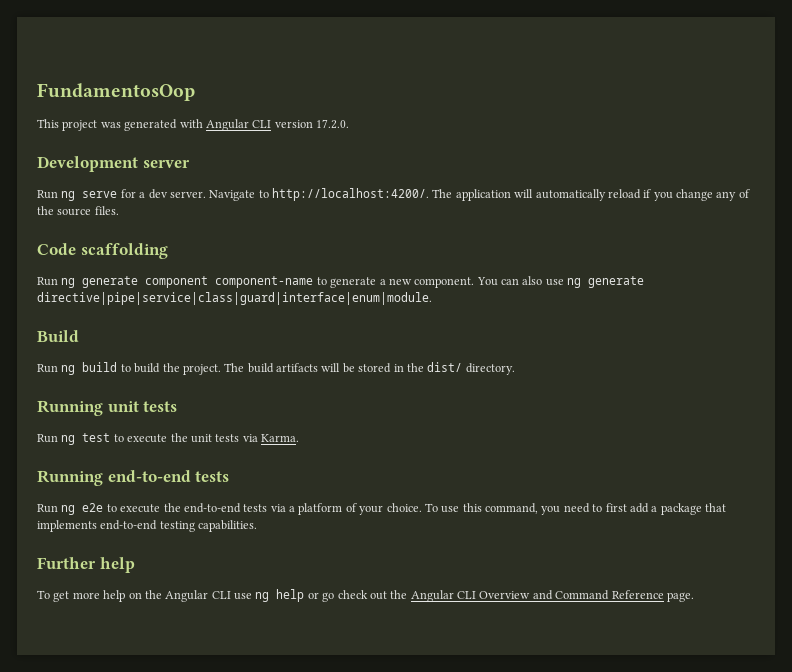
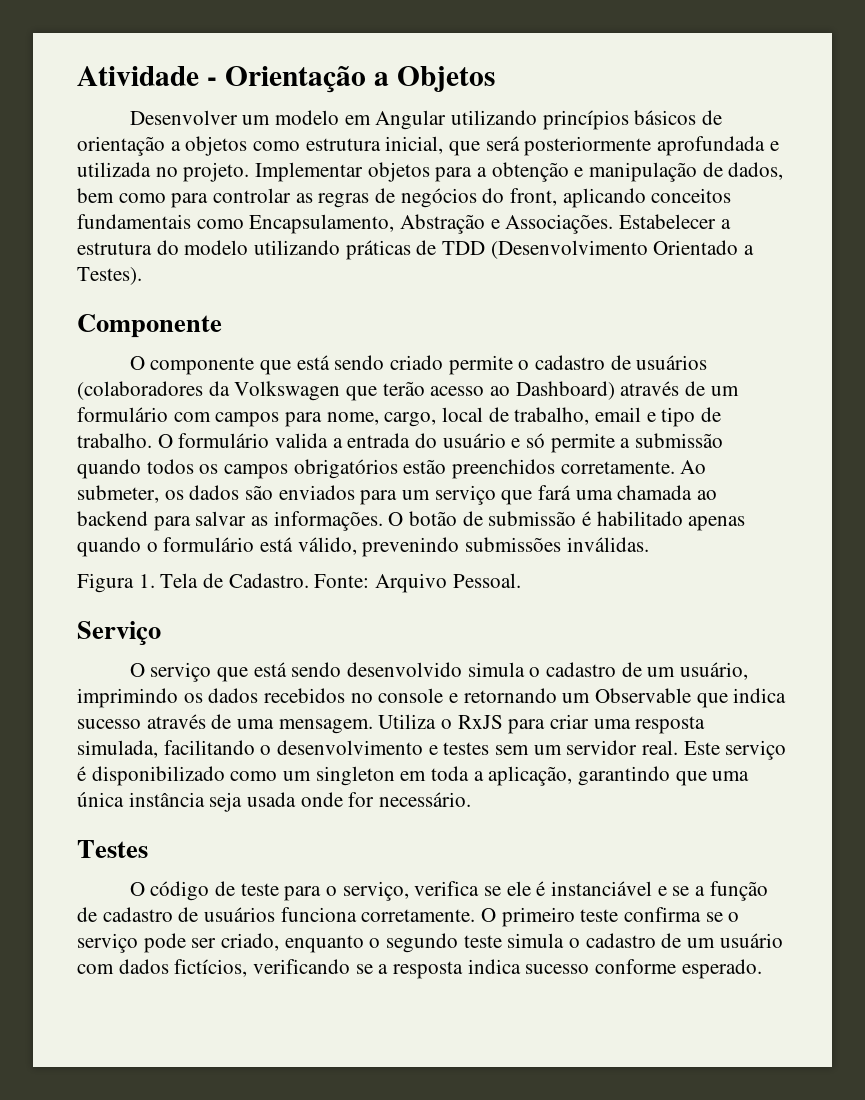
[37,83,195,101] [37,119,349,131] [37,156,190,172] [37,188,750,201] [37,206,119,216] [37,243,168,259] [37,276,645,288] [37,292,432,305] [37,330,79,342] [37,362,515,375] [37,400,178,416] [37,433,299,445] [37,470,230,486] [37,503,726,515] [37,520,258,532] [37,557,135,573] [37,589,694,602] FundamentosOop // This project was generated with Angular CLI version 17.2.0. // Development server // Run ng serve for a dev server. Navigate to http://localhost:4200/. The application will automatically reload if you change any of the source files. // Code scaffolding // Run ng generate component component-name to generate a new component. You can also use ng generate directive|pipe|service|class|guard|interface|enum|module. // Build // Run ng build to build the project. The build artifacts will be stored in the dist/ directory. // Running unit tests // Run ng test to execute the unit tests via Karma. // Running end-to-end tests // Run ng e2e to execute the end-to-end tests via a platform of your choice. To use this command, you need to first add a package that implements end-to-end testing capabilities. // Further help // To get more help on the Angular CLI use ng help or go check out the Angular CLI Overview and Command Reference page. -> [77,66,495,93] [129,110,722,130] [77,136,779,156] [77,162,784,182] [77,188,732,208] [77,214,731,234] [77,240,755,260] [77,267,142,285] [77,314,222,338] [129,355,708,375] [77,381,739,401] [77,407,722,427] [77,433,724,453] [77,459,707,479] [77,485,718,505] [77,511,746,531] [77,537,649,557] [77,573,521,593] [77,621,161,645] [129,662,748,682] [77,688,787,708] [77,714,706,734] [77,740,787,760] [77,766,750,786] [77,792,472,812] [77,840,148,858] [129,881,768,901] [77,907,740,927] [77,933,783,953] [77,959,762,979] Atividade - Orientação a Objetos // Desenvolver um modelo em Angular utilizando princípios básicos de orientação a objetos como estrutura inicial, que será posteriormente aprofundada e utilizada no projeto. Implementar objetos para a obtenção e manipulação de dados, bem como para controlar as regras de negócios do front, aplicando conceitos fundamentais como Encapsulamento, Abstração e Associações. Estabelecer a estrutura do modelo utilizando práticas de TDD (Desenvolvimento Orientado a Testes). // Componente // O componente que está sendo criado permite o cadastro de usuários (colaboradores da Volkswagen que terão acesso ao Dashboard) através de um formulário com campos para nome, cargo, local de trabalho, email e tipo de trabalho. O formulário valida a entrada do usuário e só permite a submissão quando todos os campos obrigatórios estão preenchidos corretamente. Ao submeter, os dados são enviados para um serviço que fará uma chamada ao backend para salvar as informações. O botão de submissão é habilitado apenas quando o formulário está válido, prevenindo submissões inválidas. // Figura 1. Tela de Cadastro. Fonte: Arquivo Pessoal. // Serviço // O serviço que está sendo desenvolvido simula o cadastro de um usuário, imprimindo os dados recebidos no console e retornando um Observable que indica sucesso através de uma mensagem. Utiliza o RxJS para criar uma resposta simulada, facilitando o desenvolvimento e testes sem um servidor real. Este serviço é disponibilizado como um singleton em toda a aplicação, garantindo que uma única instância seja usada onde for necessário. // Testes // O código de teste para o serviço, verifica se ele é instanciável e se a função de cadastro de usuários funciona corretamente. O primeiro teste confirma se o serviço pode ser criado, enquanto o segundo teste simula o cadastro de um usuário com dados fictícios, verificando se a resposta indica sucesso conforme esperado.

